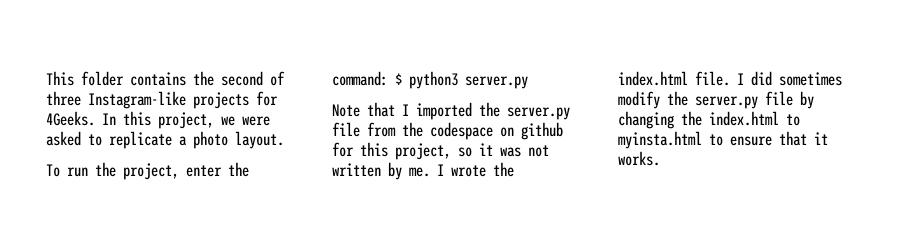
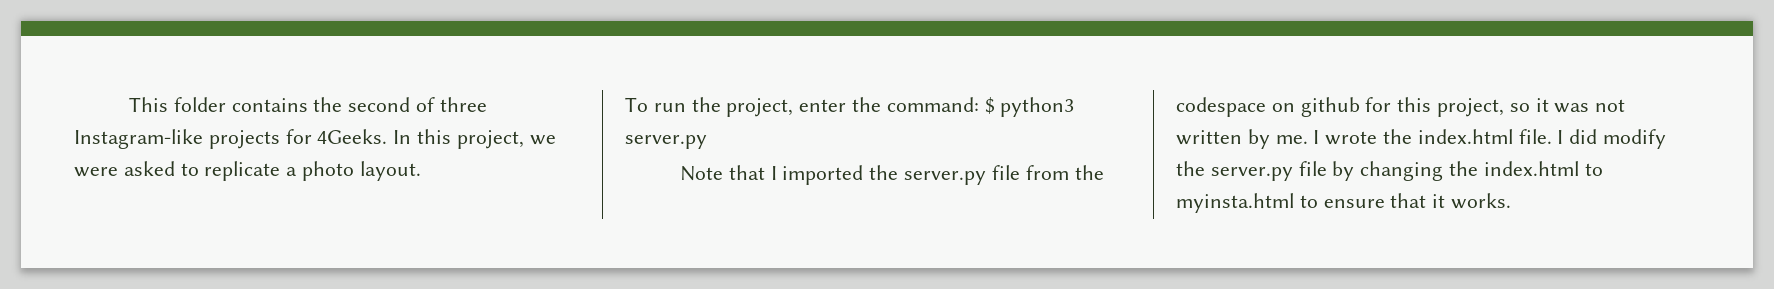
[779,72,842,86] sometimes -> (1598, 136) none

